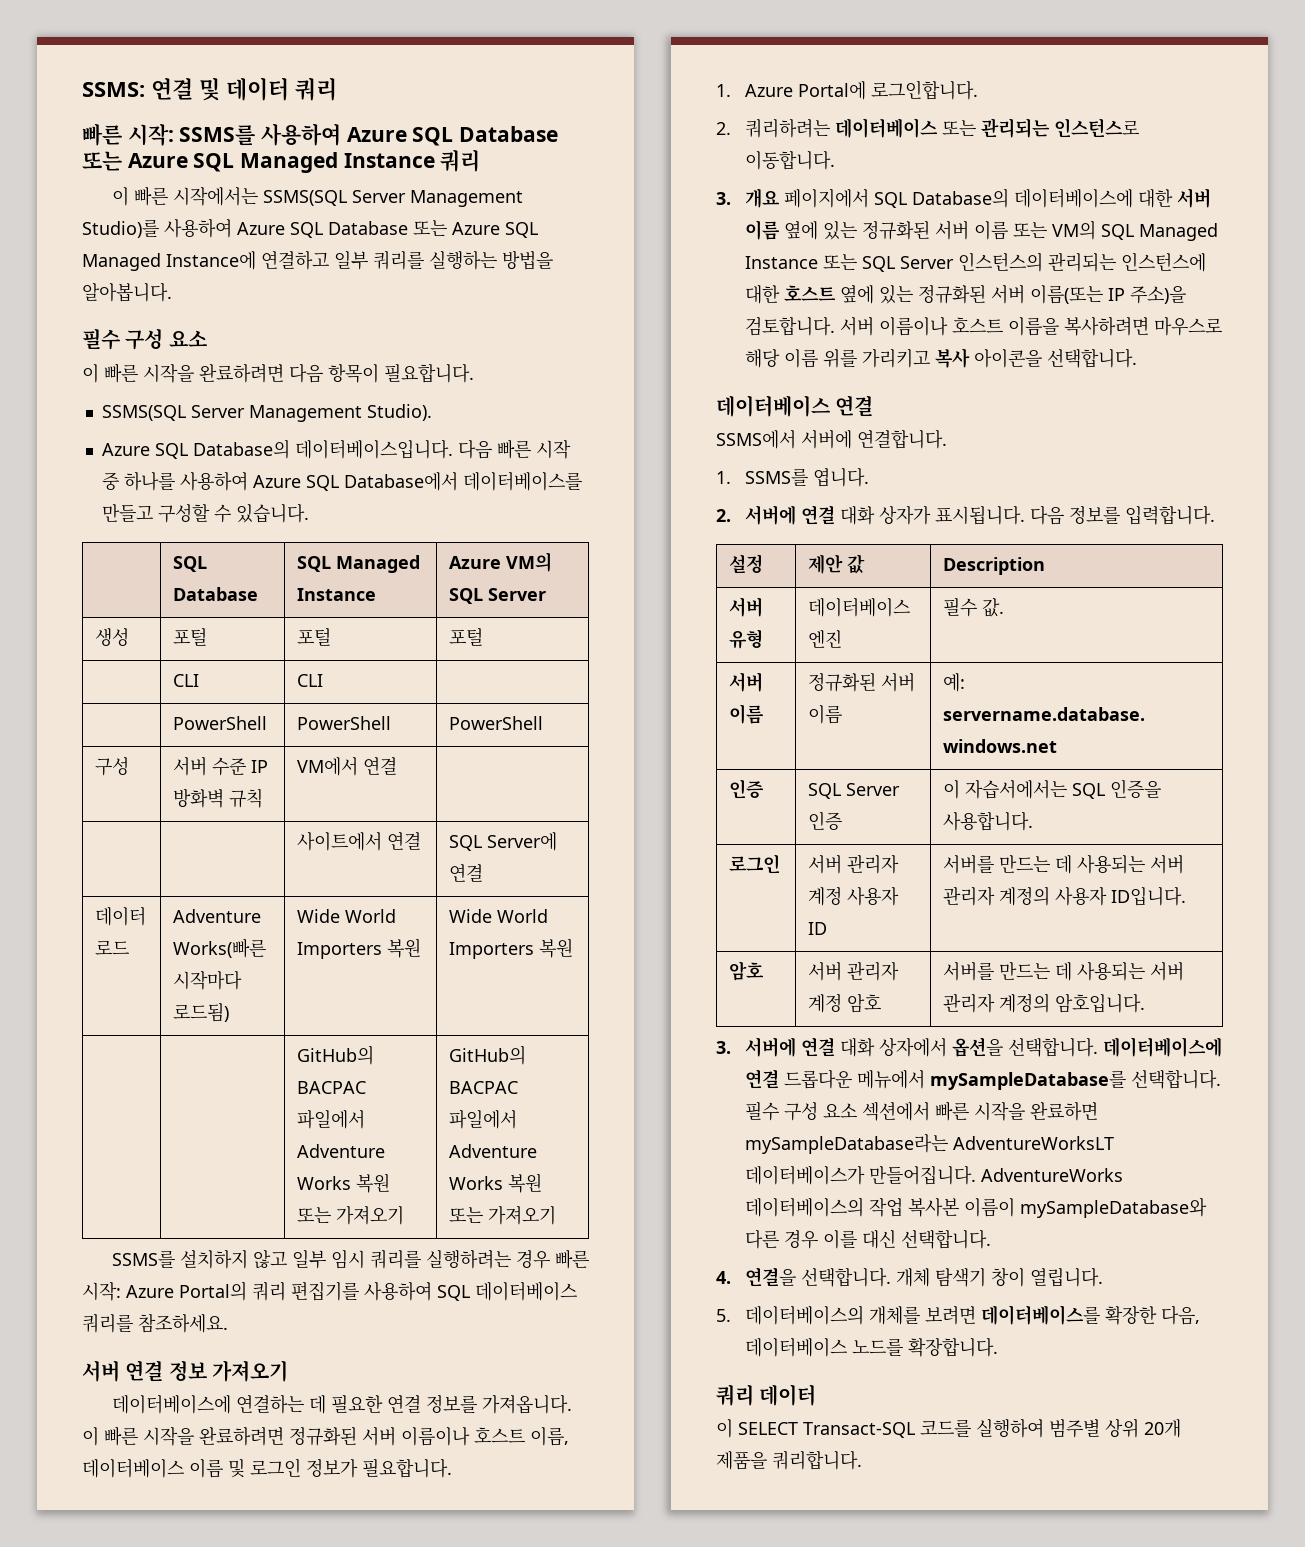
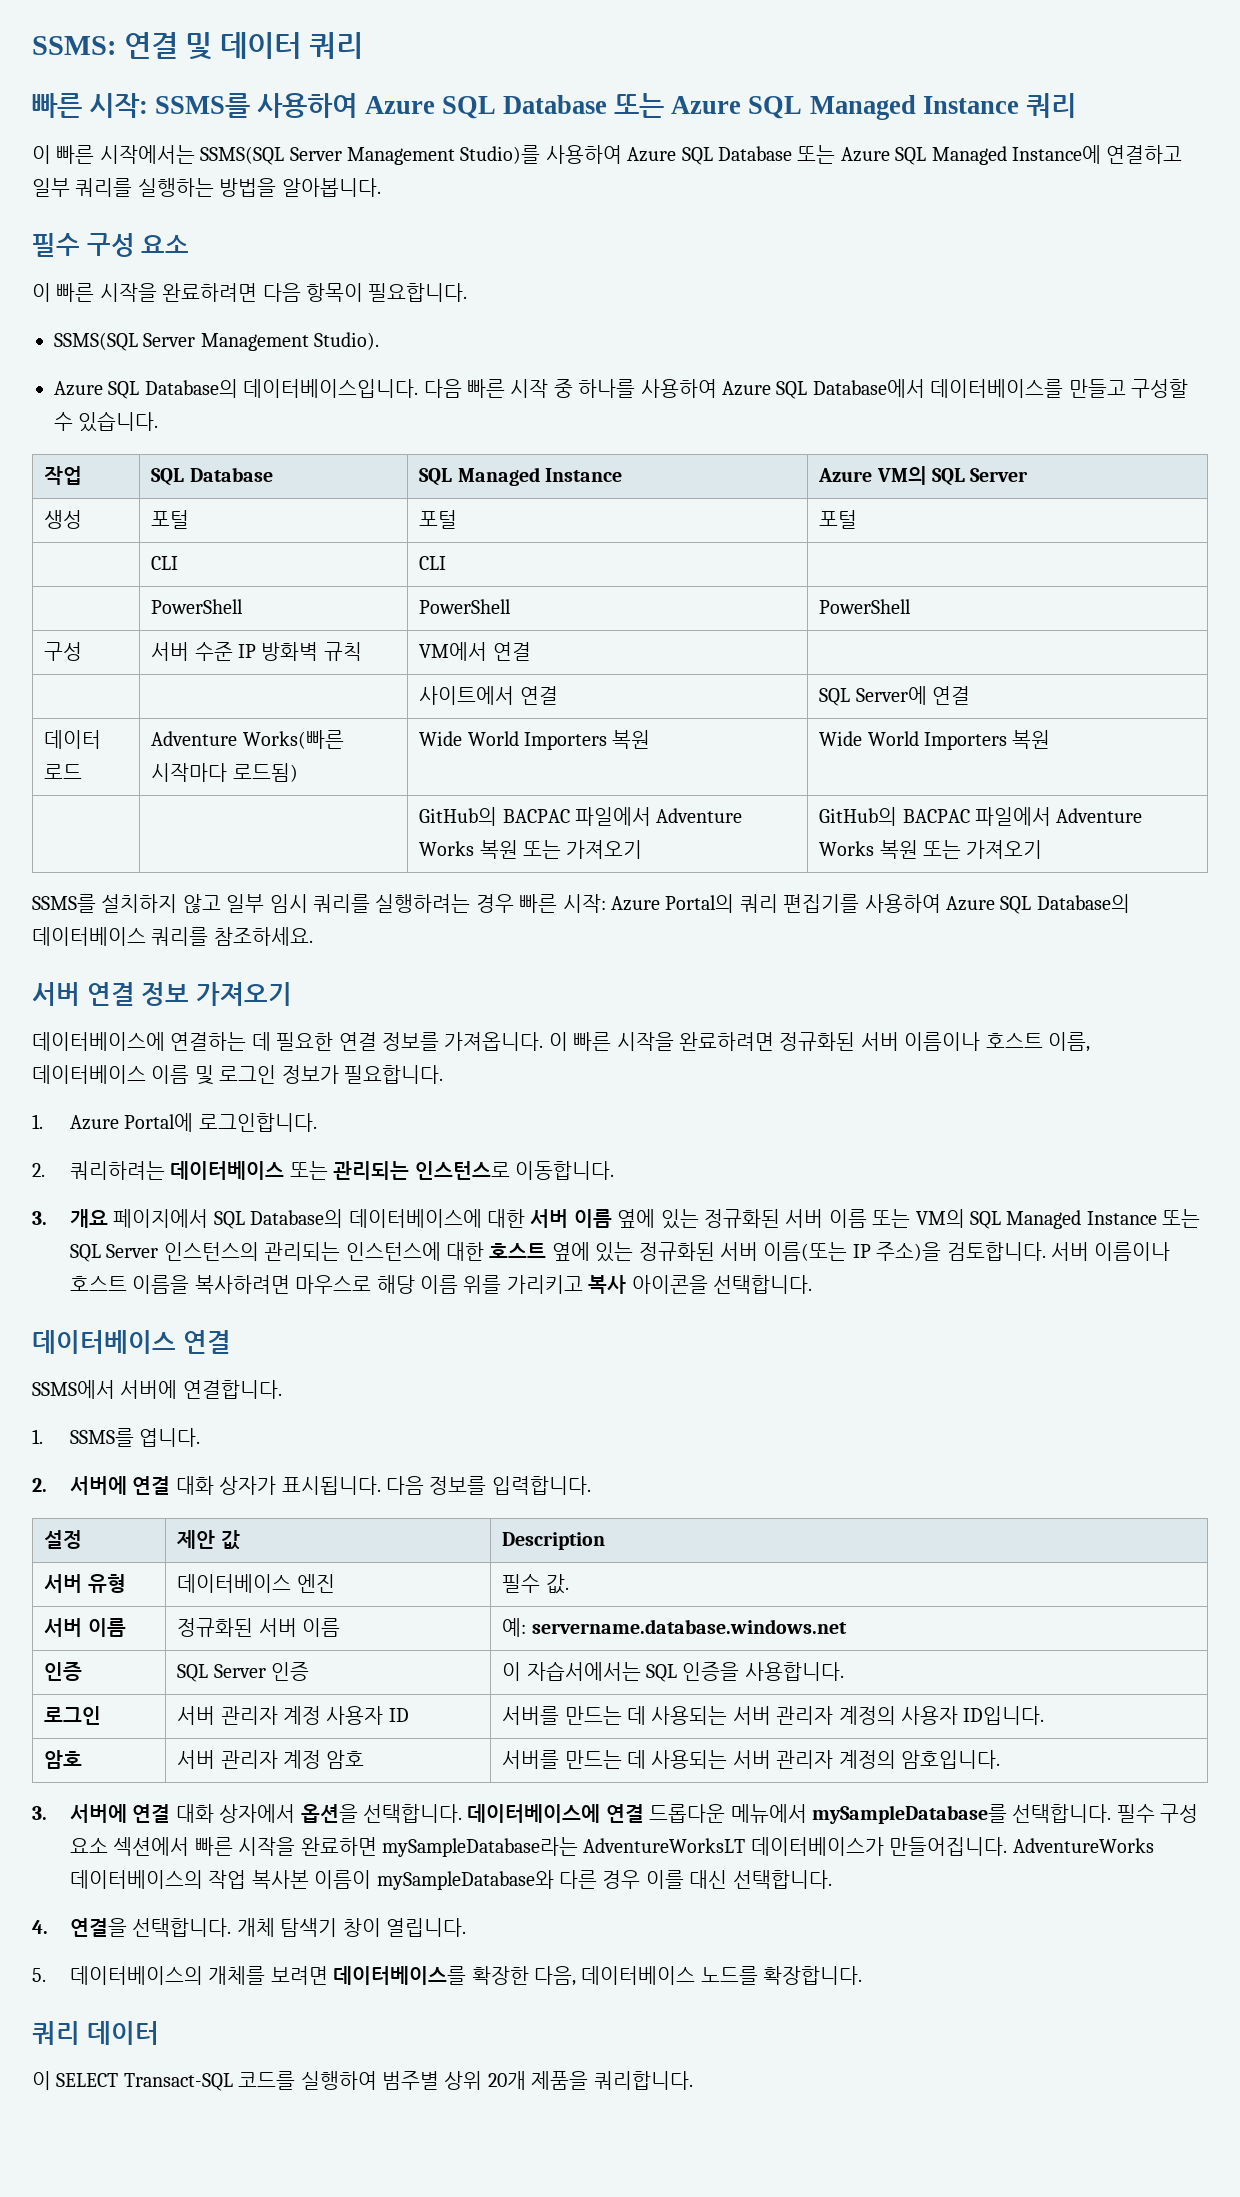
(309, 513) none -> [44,466,83,485] 작업
[437,1285,470,1301] SQL -> [945,894,1130,914] Azure SQL Database의

